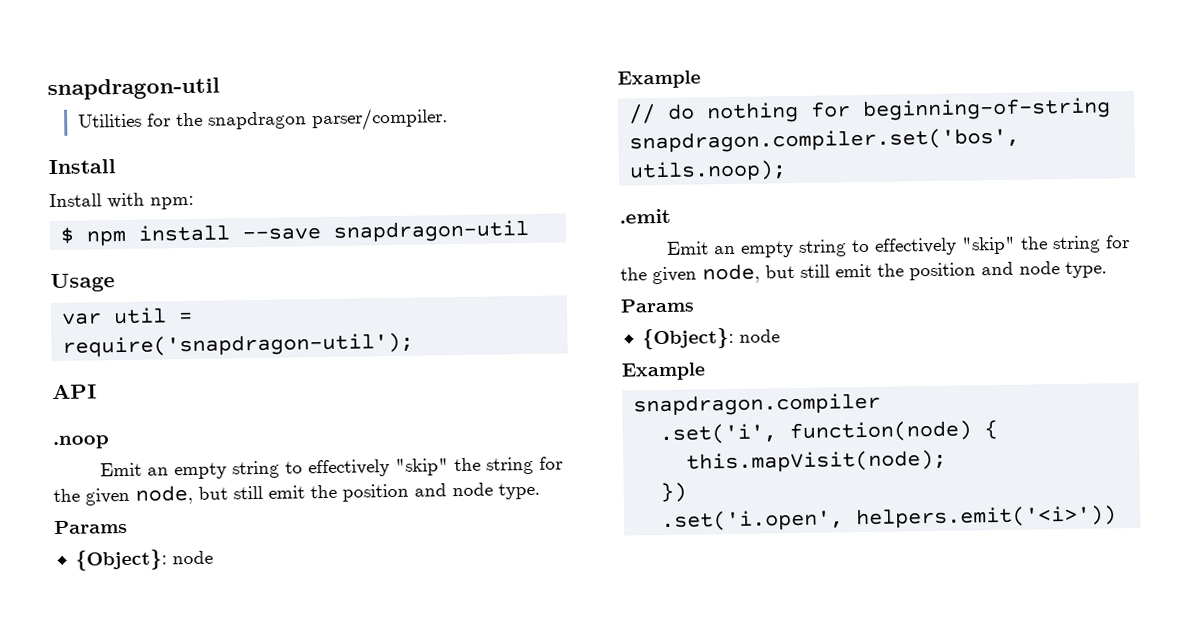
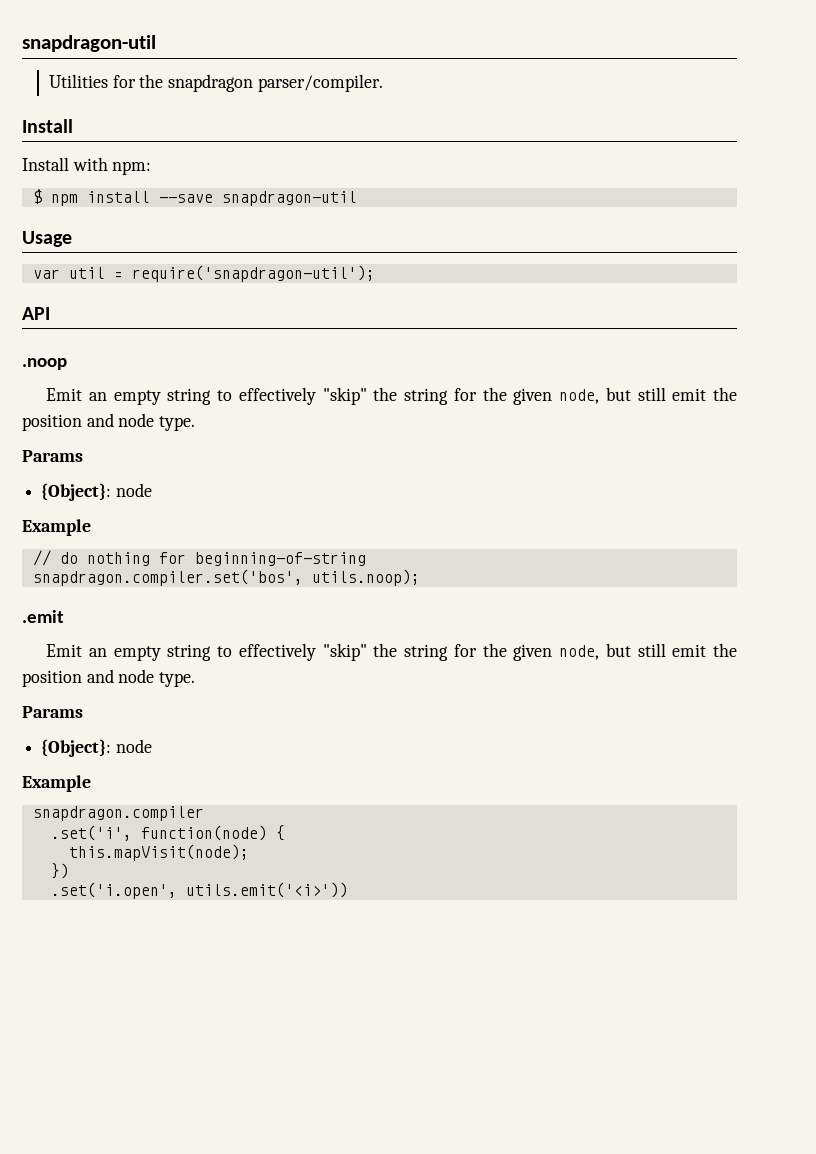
[855,505,1118,530] helpers.emit('<i>')) -> [185,882,348,898] utils.emit('<i>'))

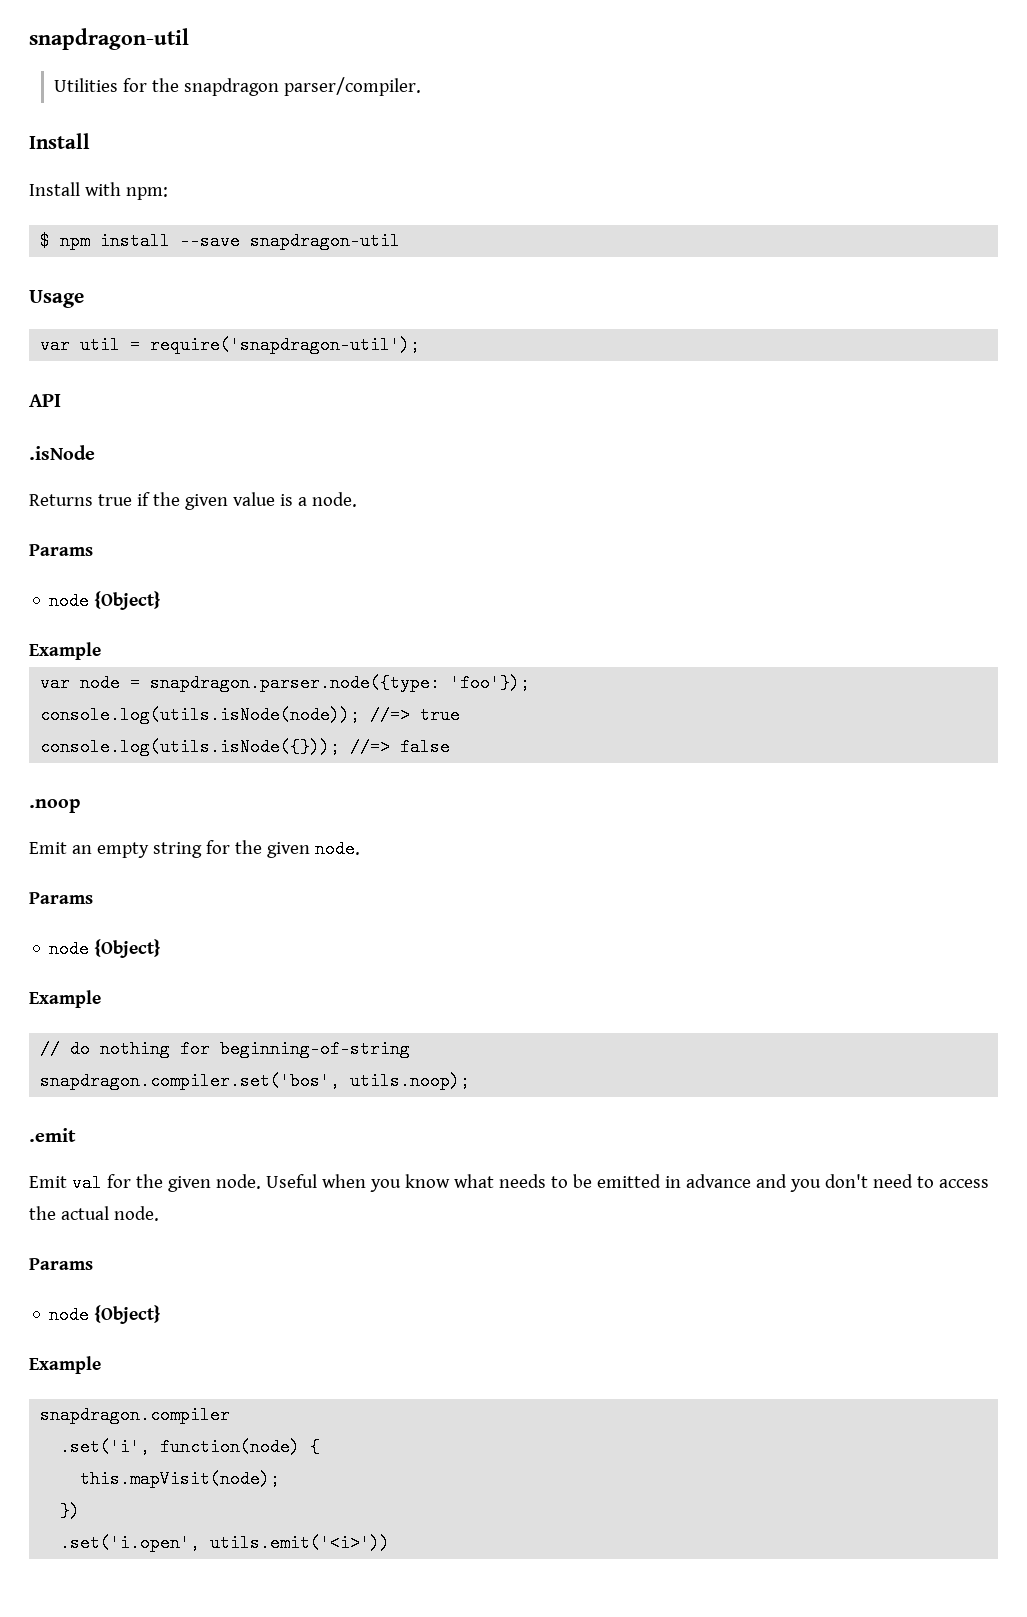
(50, 313) none -> [29,445,95,460] [29,492,357,510] [29,544,93,556] [49,591,162,610] [29,642,101,660] [40,674,531,692] [40,706,461,724] [40,738,451,756] // .isNode // Returns true if the given value is a node. // Params // node {Object} // Example // var node = snapdragon.parser.node({type: 'foo'}); // console.log(utils.isNode(node)); //=> true // console.log(utils.isNode({})); //=> false
[217,387,737,405] [22,413,196,431] [22,450,83,462] [41,483,152,501] to effectively "skip" the string for the given node, but still emit the position and node type. // Params // {Object}: node -> [205,840,360,858] [29,892,93,904] [49,939,162,958] for the given node. // Params // node {Object}
[88,643,737,661] [22,669,196,687] [22,706,83,718] [41,739,152,757] an empty string to effectively "skip" the string for the given node, but still emit the position and node type. // Params // {Object}: node -> [71,1174,989,1192] [29,1206,159,1221] [29,1258,93,1270] [49,1305,162,1324] val for the given node. Useful when you know what needs to be emitted in advance and you don't need to access the actual node. // Params // node {Object}

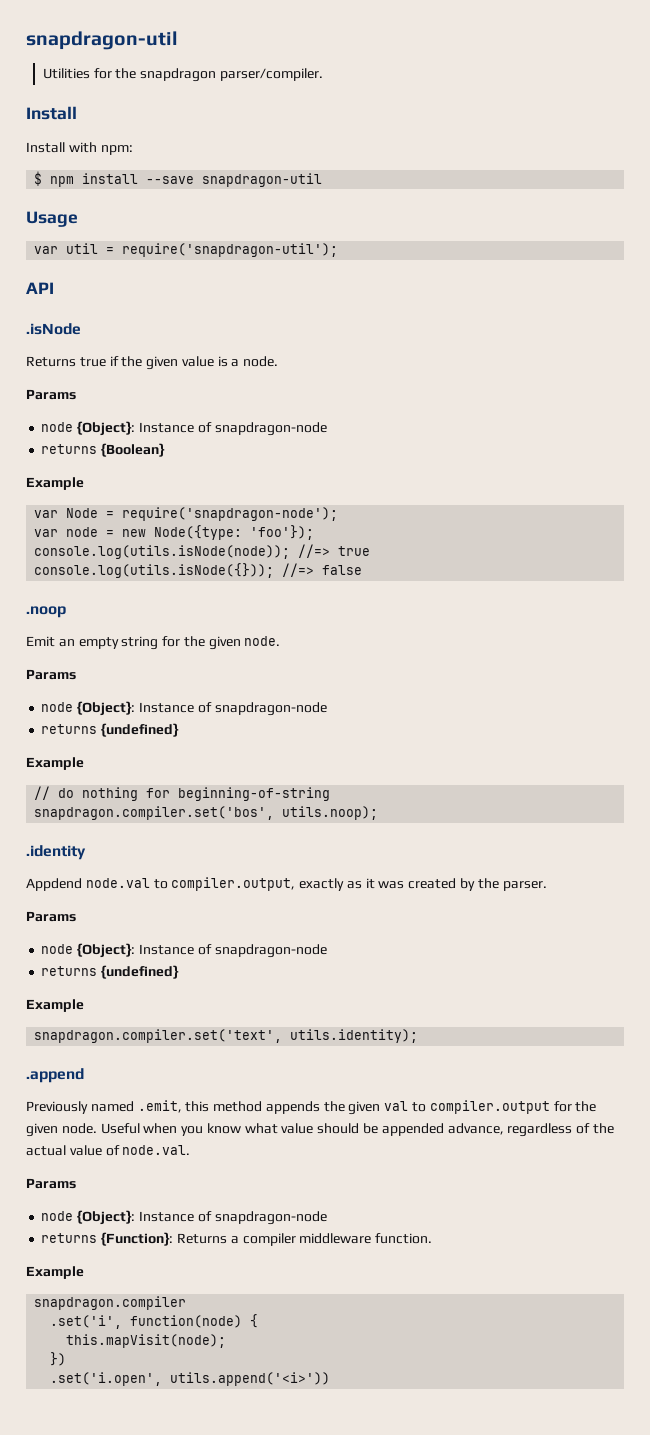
[94,591,162,610] [29,642,101,660] {Object} // Example -> [77,421,327,436] [41,443,166,457] [26,477,84,490] [34,507,339,521] {Object}: Instance of snapdragon-node // returns {Boolean} // Example // var Node = require('snapdragon-node');
[150,674,441,692] snapdragon.parser.node({type: -> [122,525,243,540] new Node({type:
[94,939,162,958] {Object} -> [77,701,327,716] [41,723,180,737] {Object}: Instance of snapdragon-node // returns {undefined}
[29,1128,76,1142] [29,1174,102,1192] .emit // Emit val -> [26,845,86,860] [26,877,547,891] [26,911,76,922] [41,943,327,958] [41,965,180,979] [26,999,84,1012] [34,1029,419,1043] [26,1068,84,1083] [26,1100,550,1115] .identity // Appdend node.val to compiler.output, exactly as it was created by the parser. // Params // node {Object}: Instance of snapdragon-node // returns {undefined} // Example // snapdragon.compiler.set('text', utils.identity); // .append // Previously named .emit, this method appends the given val to compiler.output
[498,1174,989,1192] [29,1206,159,1221] [29,1258,93,1270] [49,1305,162,1324] needs to be emitted in advance and you don't need to access the actual node. // Params // node {Object} -> [281,1123,614,1137] [26,1145,191,1156] [26,1178,76,1189] [41,1210,327,1225] [41,1232,433,1246] value should be appended advance, regardless of the actual value of node.val. // Params // node {Object}: Instance of snapdragon-node // returns {Function}: Returns a compiler middleware function.
[210,1534,391,1552] utils.emit('<i>')) -> [170,1372,331,1386] utils.append('<i>'))

